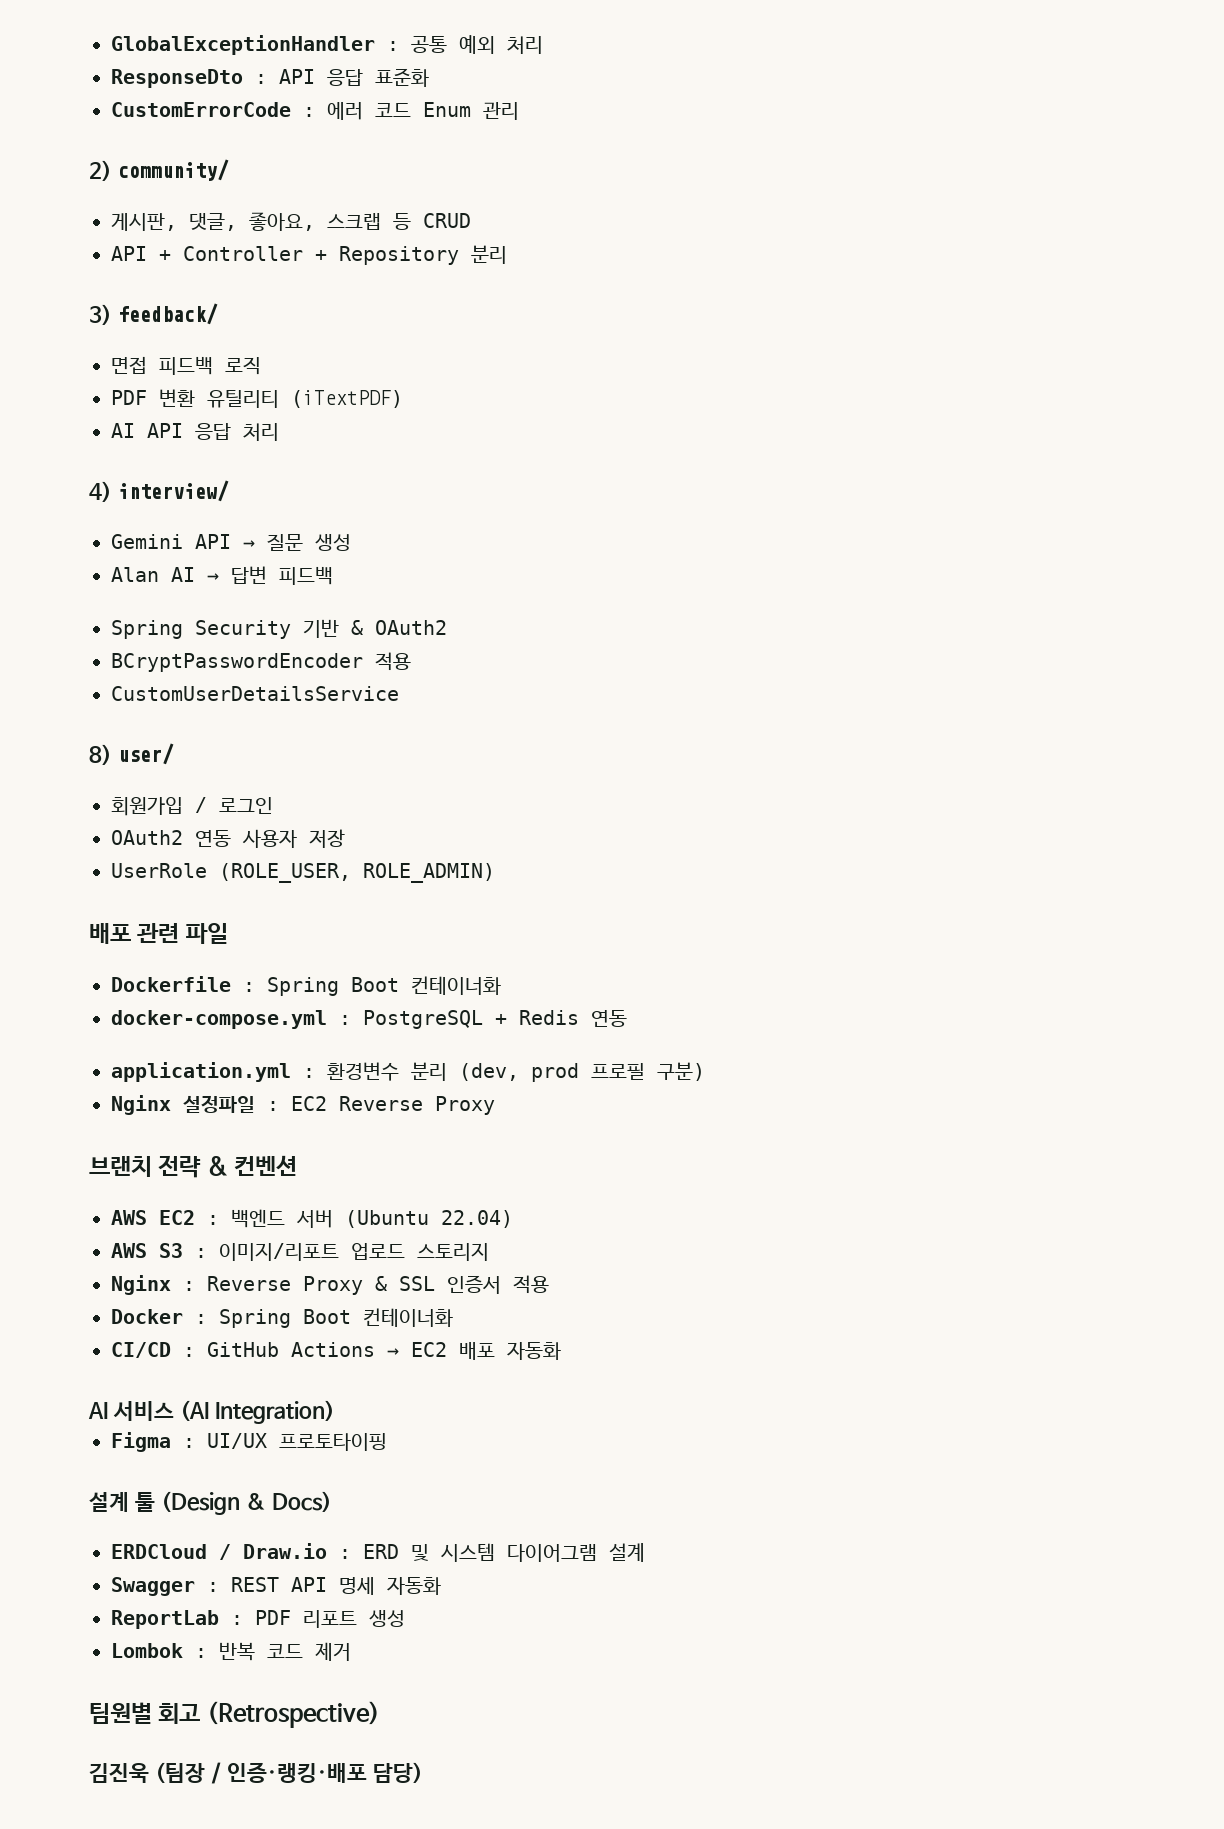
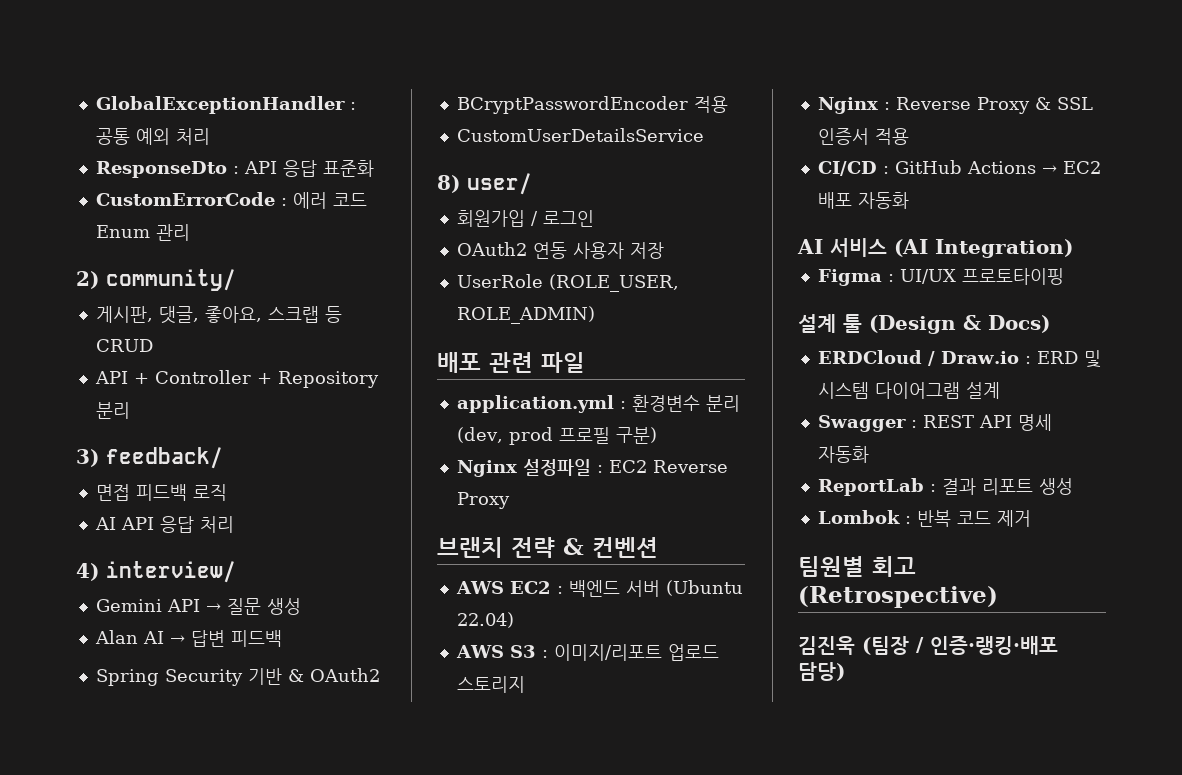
[111,389,403,408] // PDF 변환 유틸리티 (iTextPDF) -> (227, 492) none
[111,976,501,996] [111,1010,627,1029] // Dockerfile : Spring Boot 컨테이너화 // docker-compose.yml : PostgreSQL + Redis 연동 -> (585, 362) none
[111,1308,453,1328] // Docker : Spring Boot 컨테이너화 -> (909, 136) none
[255,1610,291,1625] PDF -> [941,478,976,495] 결과

